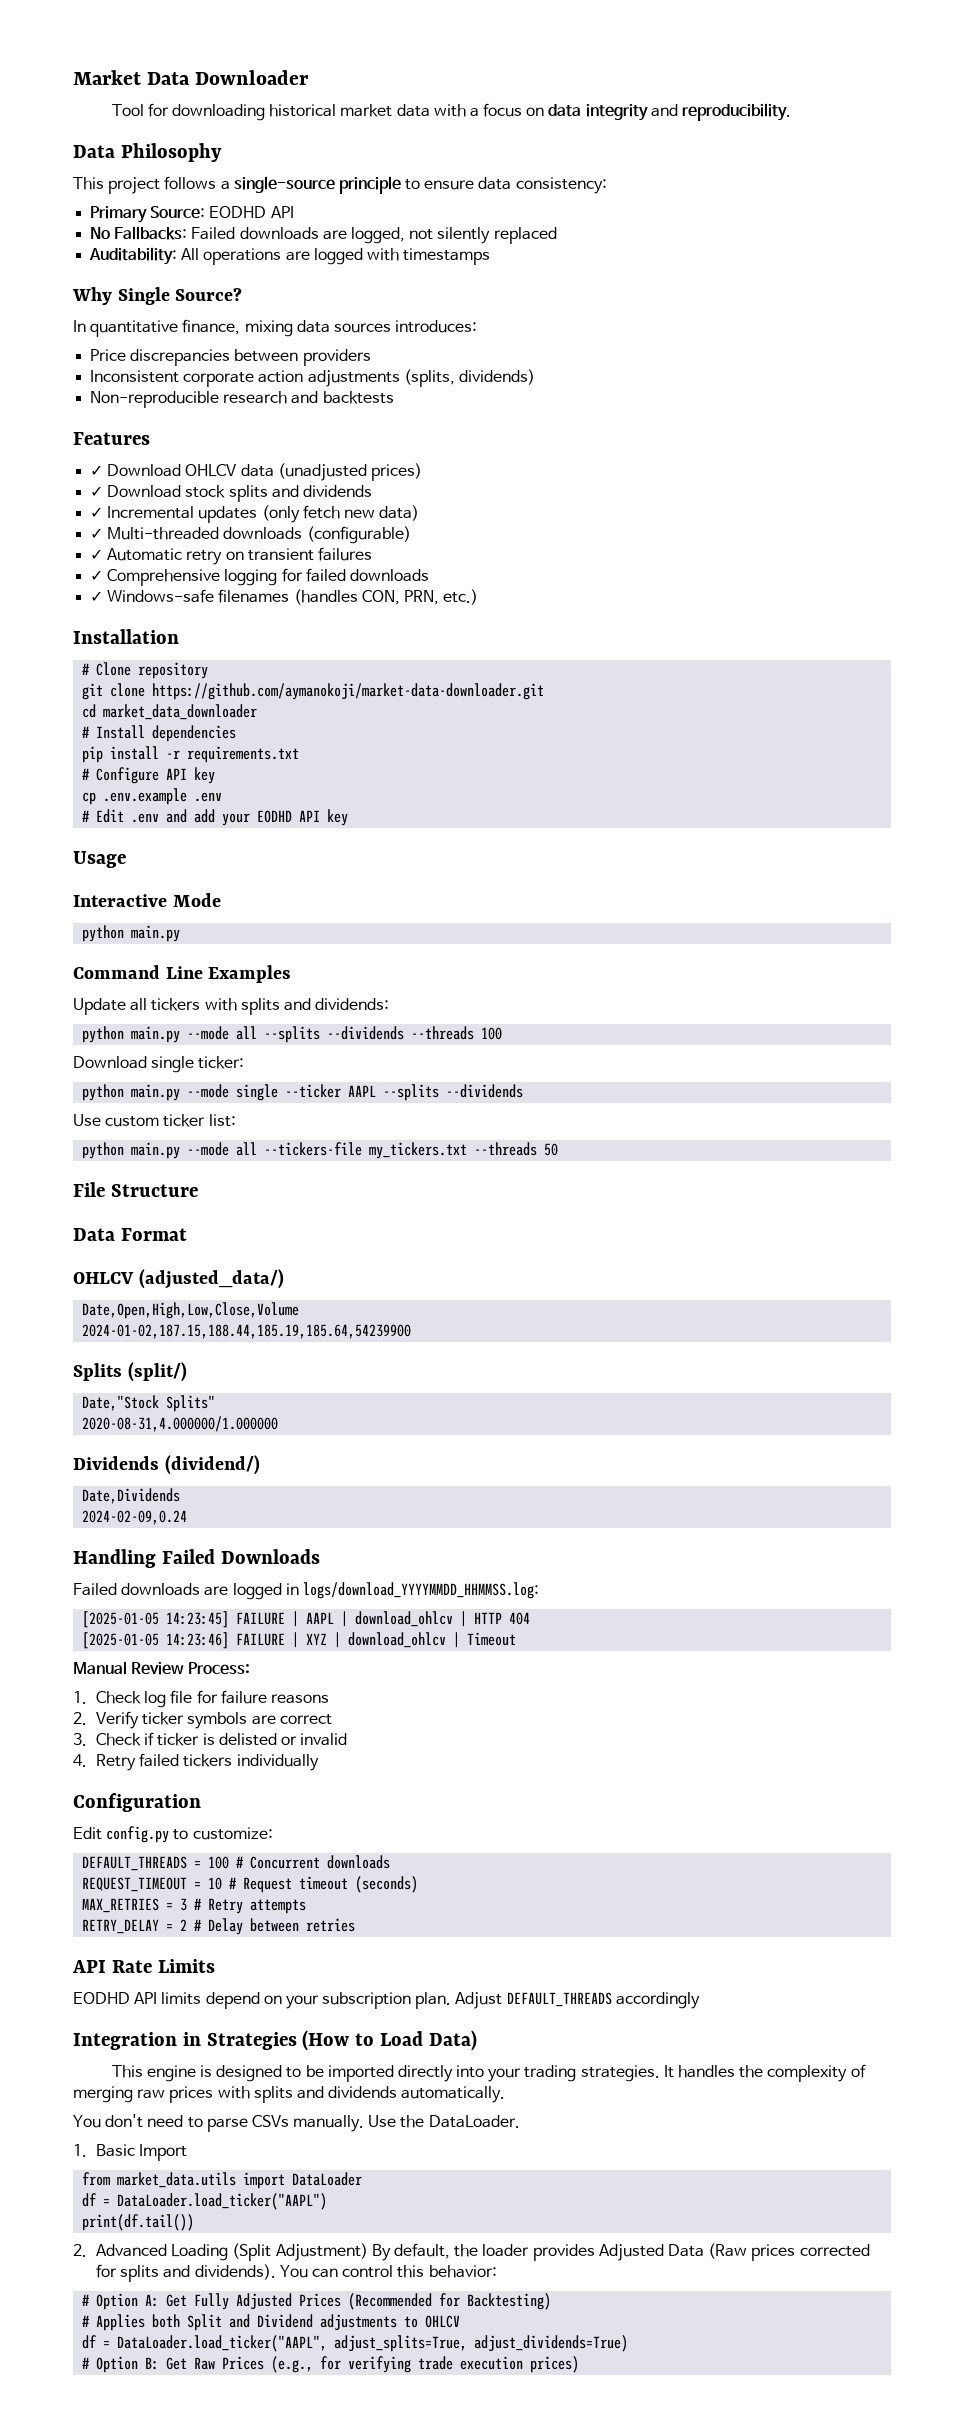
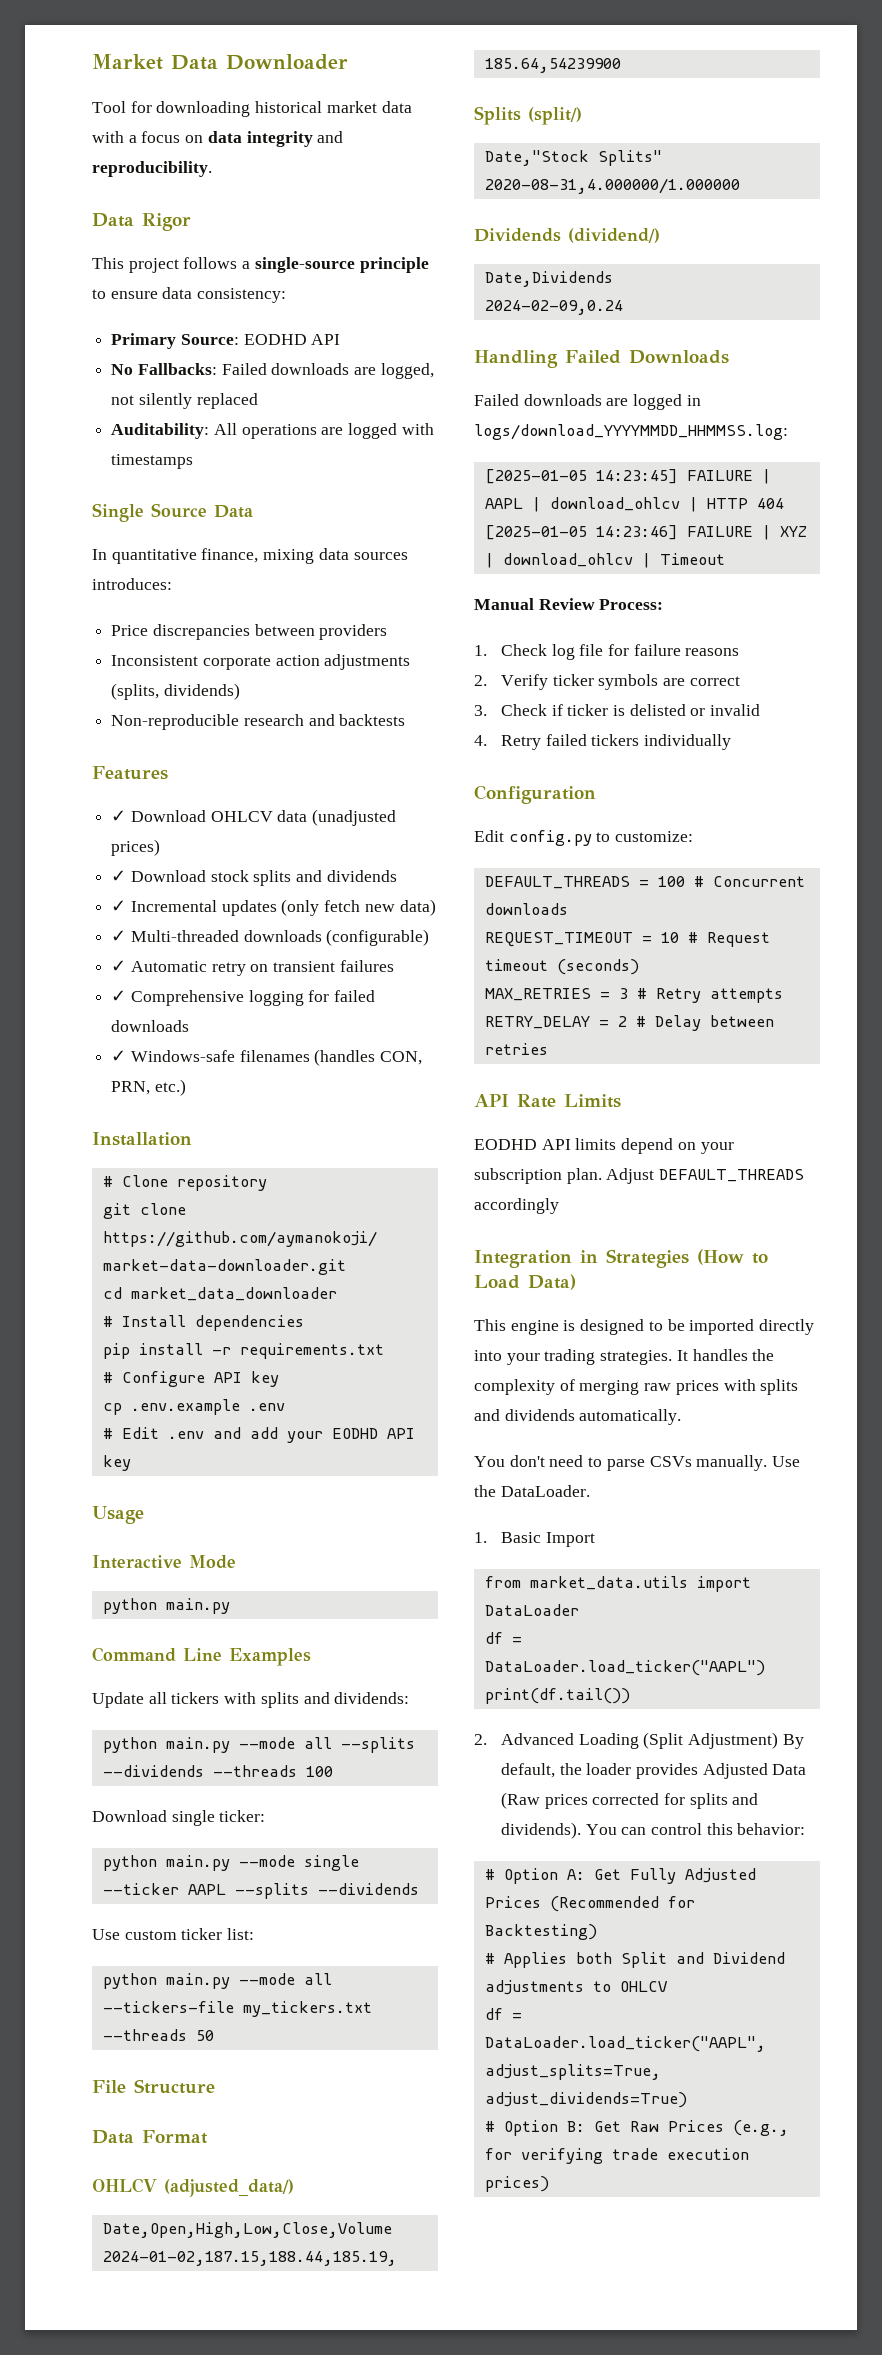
[120,143,222,162] Philosophy -> [142,213,191,231] Rigor
[72,287,243,305] Why Single Source? -> [92,503,253,522] Single Source Data

